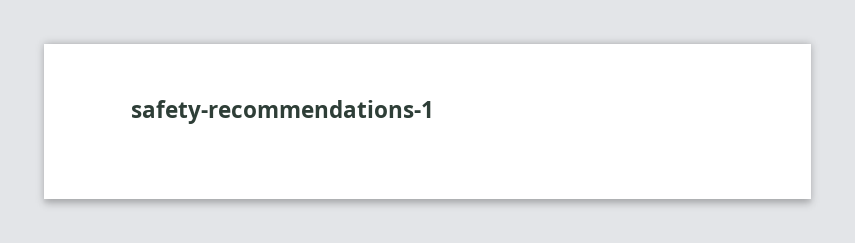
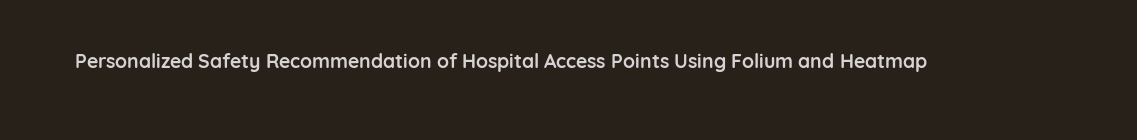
[131,100,434,124] safety-recommendations-1 -> [75,53,927,72] Personalized Safety Recommendation of Hospital Access Points Using Folium and Heatmap

